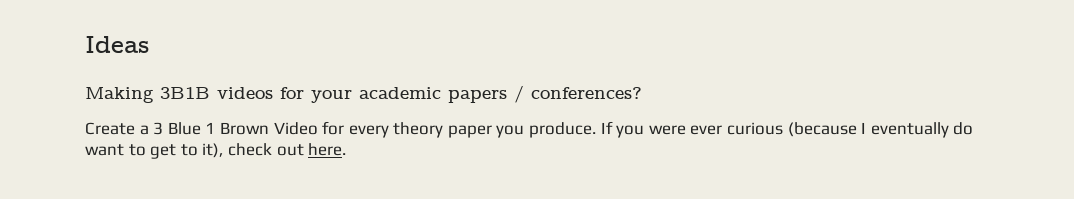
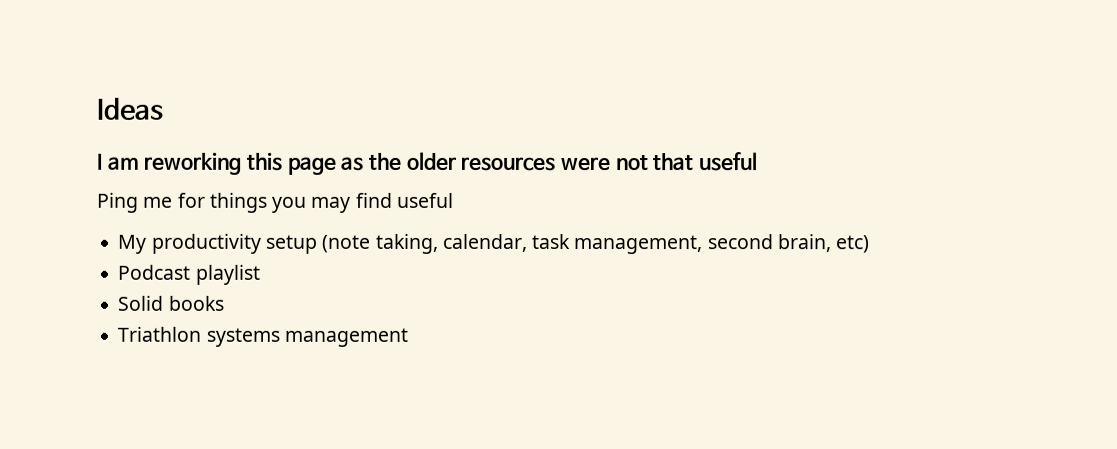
[85,85,642,103] [85,121,974,138] [85,143,347,159] Making 3B1B videos for your academic papers / conferences? // Create a 3 Blue 1 Brown Video for every theory paper you produce. If you were ever curious (because I eventually do want to get to it), check out here. -> [97,151,758,175] [97,192,454,213] [117,233,870,255] [117,264,260,285] [117,295,224,311] [117,326,408,347] I am reworking this page as the older resources were not that useful // Ping me for things you may find useful // My productivity setup (note taking, calendar, task management, second brain, etc) // Podcast playlist // Solid books // Triathlon systems management

